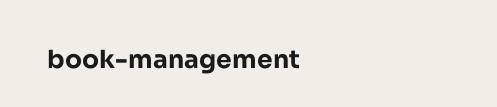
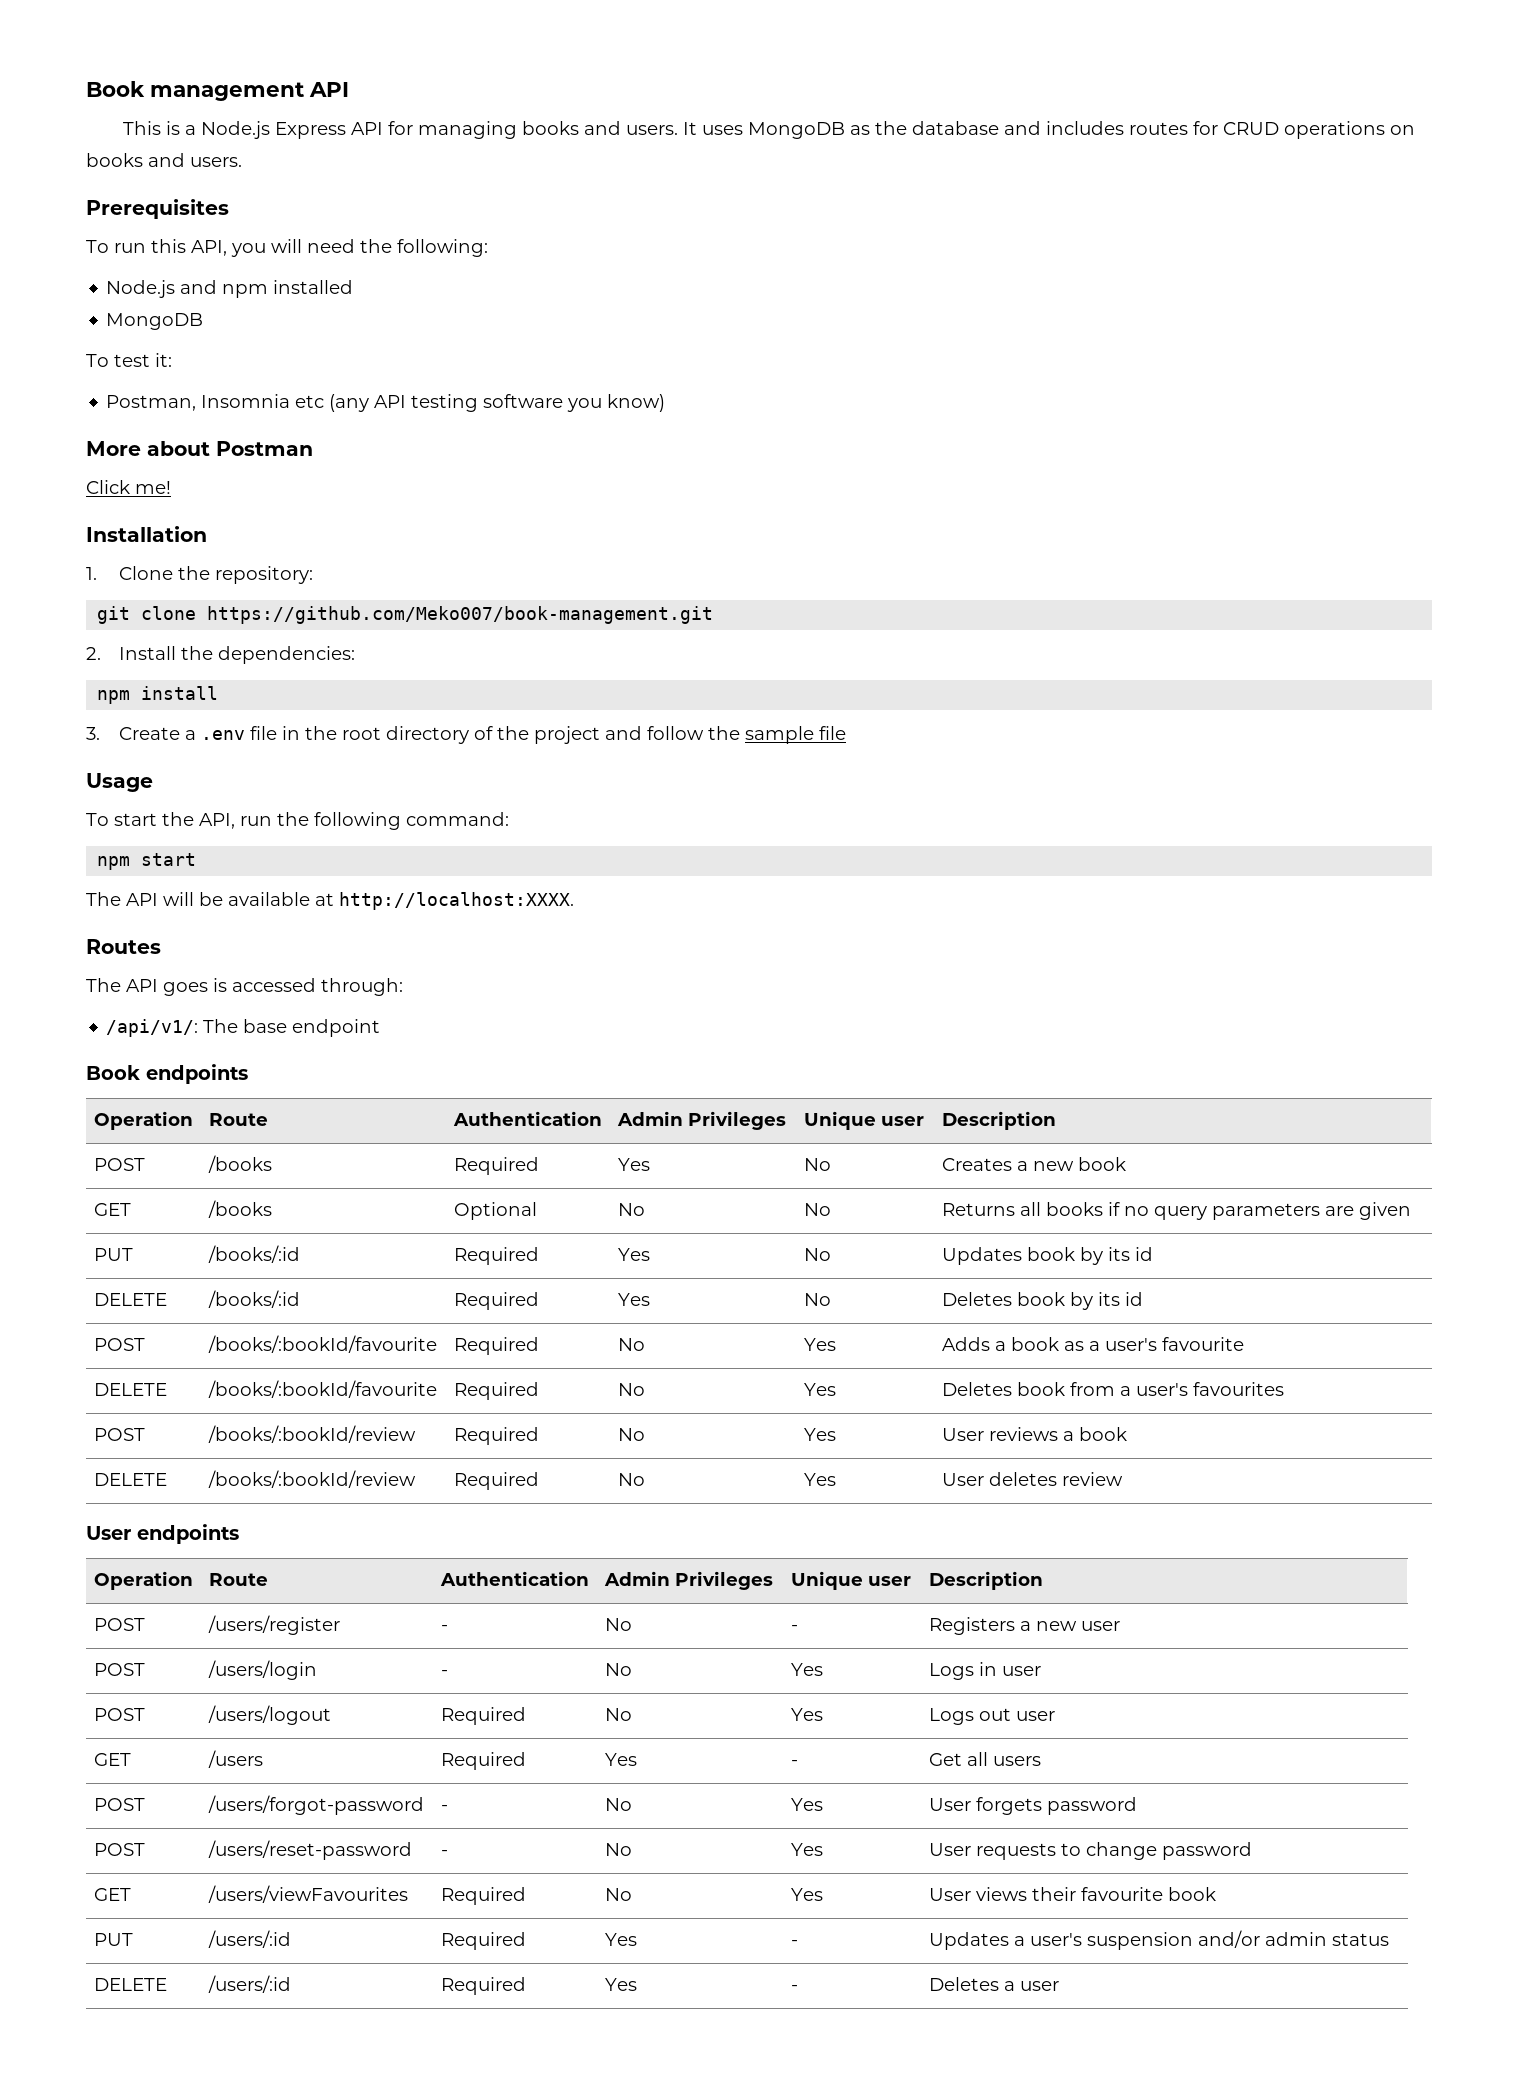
[47,49,300,74] book-management -> [86,81,349,101] [122,121,1415,139] [86,153,242,167] [86,199,229,219] [86,239,488,257] [106,280,354,298] [106,313,204,330] [86,353,172,367] [106,394,666,412] [86,441,313,456] [86,480,171,494] [86,526,207,542] [86,566,313,584] [97,606,714,624] [86,646,355,664] [97,686,219,704] [86,726,846,744] [86,773,153,792] [86,812,509,830] [97,853,197,870] [86,892,574,910] [86,939,161,954] [86,978,403,996] [106,1019,381,1037] [86,1064,248,1084] [93,1111,193,1130] [208,1113,268,1126] [452,1111,602,1126] [616,1111,786,1130] [803,1111,924,1130] [941,1111,1056,1130] [93,1158,145,1171] [207,1155,272,1173] [453,1157,539,1175] [617,1158,650,1171] [803,1158,831,1171] [941,1157,1126,1171] [93,1203,131,1216] [207,1200,272,1218] [453,1202,537,1220] [617,1203,645,1216] [803,1203,831,1216] [941,1202,1411,1220] [93,1248,133,1261] [207,1245,300,1263] [453,1247,539,1265] [617,1248,650,1261] [803,1248,831,1261] [941,1247,1153,1265] [93,1293,167,1306] [207,1290,300,1308] [453,1292,539,1310] [617,1293,650,1306] [803,1293,831,1306] [941,1292,1143,1310] [93,1338,145,1351] [207,1335,437,1353] [453,1337,539,1355] [617,1338,645,1351] [803,1338,836,1351] [941,1337,1244,1351] [93,1383,167,1396] [207,1380,437,1398] [453,1382,539,1400] [617,1383,645,1396] [803,1383,836,1396] [941,1382,1284,1396] [93,1428,145,1441] [207,1425,416,1443] [453,1427,539,1445] [617,1428,645,1441] [803,1428,836,1441] [941,1427,1127,1441] [93,1473,167,1486] [207,1470,416,1488] [453,1472,539,1490] [617,1473,645,1486] [803,1473,836,1486] [941,1472,1123,1486] [86,1524,239,1544] [93,1571,193,1590] [208,1573,268,1586] [439,1571,589,1586] [603,1571,773,1590] [790,1571,911,1590] [928,1571,1043,1590] [93,1618,145,1631] [207,1615,340,1635] [440,1625,448,1631] [604,1618,632,1631] [790,1625,798,1631] [928,1617,1120,1635] [93,1663,145,1676] [207,1660,317,1680] [440,1670,448,1676] [604,1663,632,1676] [790,1663,823,1676] [928,1662,1041,1680] [93,1708,145,1721] [207,1705,331,1725] [440,1707,526,1725] [604,1708,632,1721] [790,1708,823,1721] [928,1708,1055,1725] [93,1753,131,1766] [207,1750,263,1768] [440,1752,526,1770] [604,1753,637,1766] [790,1760,798,1766] [928,1752,1041,1766] [93,1798,145,1811] [207,1795,424,1815] [440,1805,448,1811] [604,1798,632,1811] [790,1798,823,1811] [928,1797,1137,1815] [93,1843,145,1856] [207,1840,412,1860] [440,1850,448,1856] [604,1843,632,1856] [790,1843,823,1856] [928,1842,1252,1860] [93,1888,131,1901] [207,1885,408,1903] [440,1887,526,1905] [604,1888,632,1901] [790,1888,823,1901] [928,1887,1216,1901] [93,1933,133,1946] [207,1930,291,1948] [440,1932,526,1950] [604,1933,637,1946] [790,1940,798,1946] [928,1930,1389,1950] [93,1978,167,1991] [207,1975,291,1993] [440,1977,526,1995] [604,1978,637,1991] [790,1985,798,1991] [928,1977,1059,1991] Book management API // This is a Node.js Express API for managing books and users. It uses MongoDB as the database and includes routes for CRUD operations on books and users. // Prerequisites // To run this API, you will need the following: // Node.js and npm installed // MongoDB // To test it: // Postman, Insomnia etc (any API testing software you know) // More about Postman // Click me! // Installation // 1. Clone the repository: // git clone https://github.com/Meko007/book-management.git // 2. Install the dependencies: // npm install // 3. Create a .env file in the root directory of the project and follow the sample file // Usage // To start the API, run the following command: // npm start // The API will be available at http://localhost:XXXX. // Routes // The API goes is accessed through: // /api/v1/: The base endpoint // Book endpoints // Operation | Route | Authentication | Admin Privileges | Unique user | Description // POST | /books | Required | Yes | No | Creates a new book // GET | /books | Optional | No | No | Returns all books if no query parameters are given // PUT | /books/:id | Required | Yes | No | Updates book by its id // DELETE | /books/:id | Required | Yes | No | Deletes book by its id // POST | /books/:bookId/favourite | Required | No | Yes | Adds a book as a user's favourite // DELETE | /books/:bookId/favourite | Required | No | Yes | Deletes book from a user's favourites // POST | /books/:bookId/review | Required | No | Yes | User reviews a book // DELETE | /books/:bookId/review | Required | No | Yes | User deletes review // User endpoints // Operation | Route | Authentication | Admin Privileges | Unique user | Description // POST | /users/register | - | No | - | Registers a new user // POST | /users/login | - | No | Yes | Logs in user // POST | /users/logout | Required | No | Yes | Logs out user // GET | /users | Required | Yes | - | Get all users // POST | /users/forgot-password | - | No | Yes | User forgets password // POST | /users/reset-password | - | No | Yes | User requests to change password // GET | /users/viewFavourites | Required | No | Yes | User views their favourite book // PUT | /users/:id | Required | Yes | - | Updates a user's suspension and/or admin status // DELETE | /users/:id | Required | Yes | - | Deletes a user

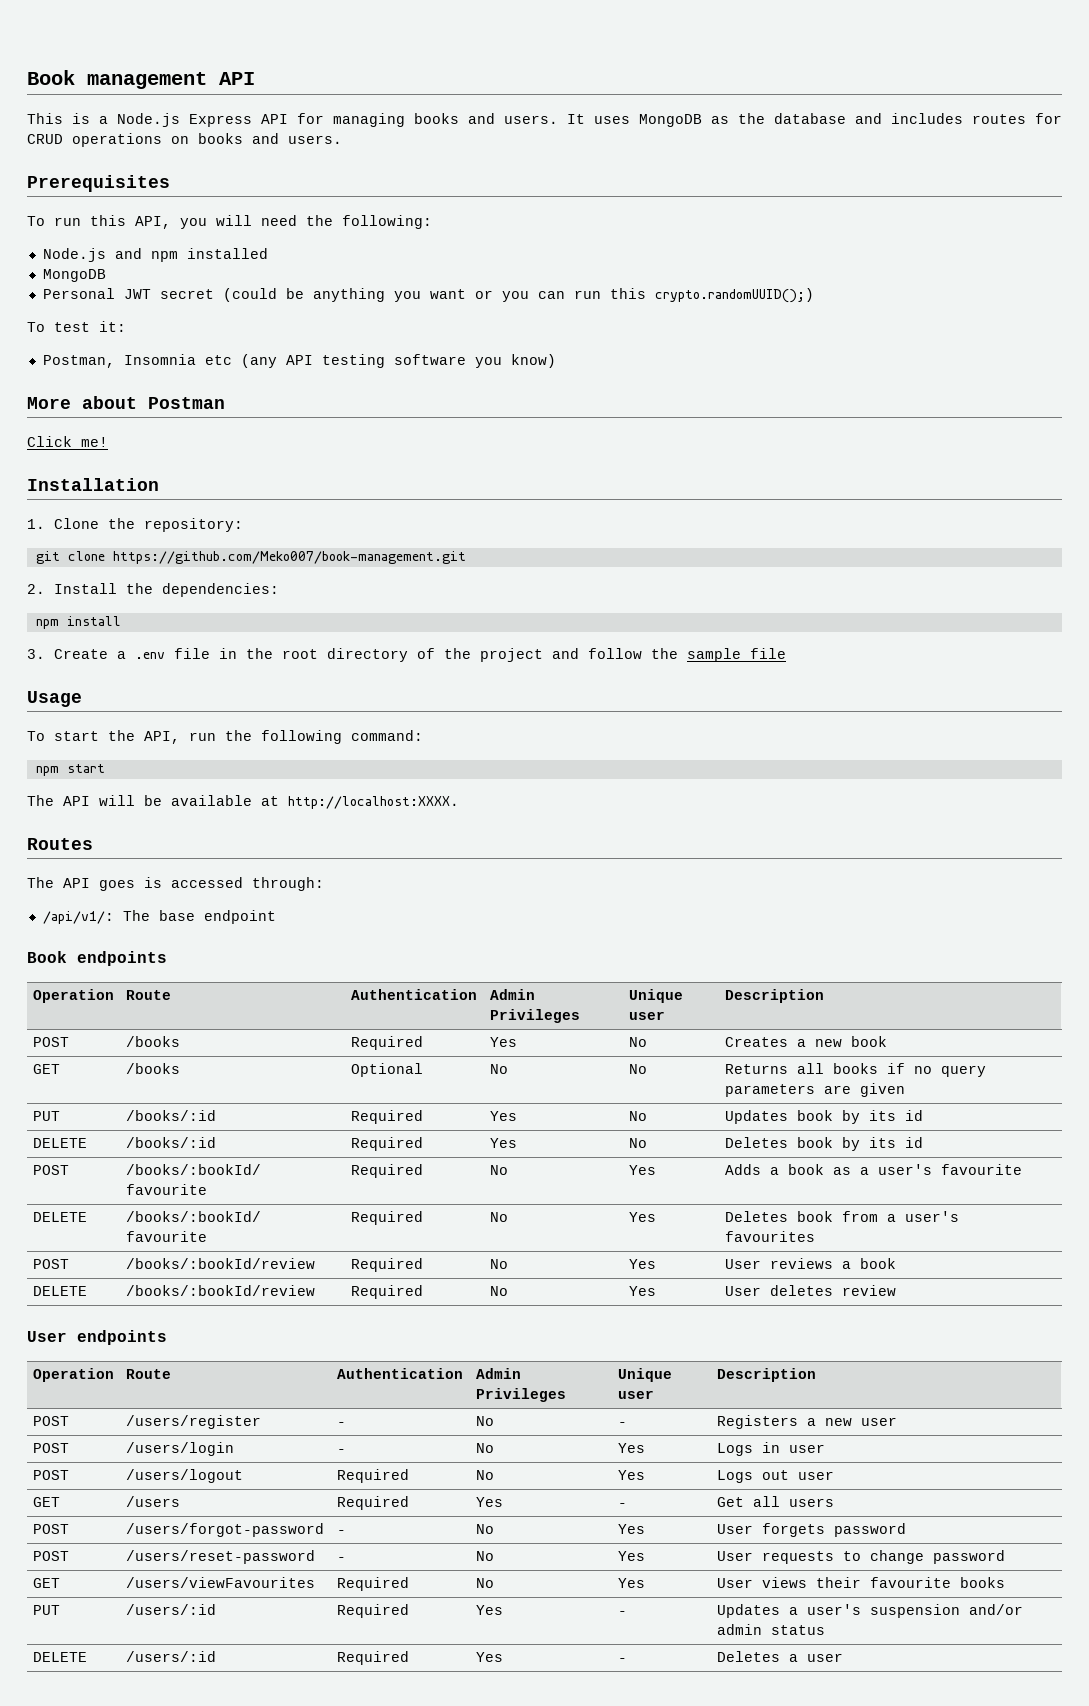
(204, 321) none -> [42,288,814,303] // Personal JWT secret (could be anything you want or you can run this crypto.randomUUID();)
[1167,1887,1216,1901] book -> [959,1577,1005,1588] books

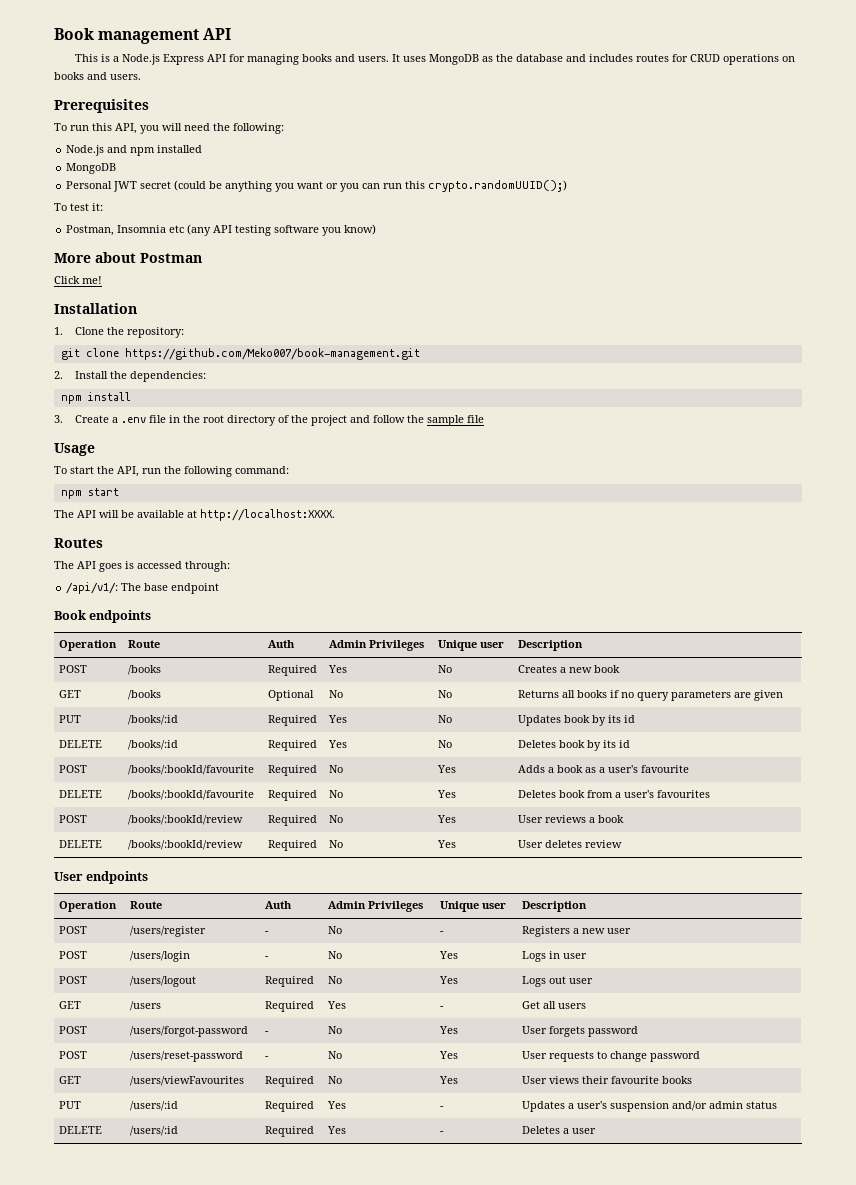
[350,989,477,1000] Authentication -> [268,640,296,648] Auth
[336,1368,463,1379] Authentication -> [265,901,293,909] Auth

